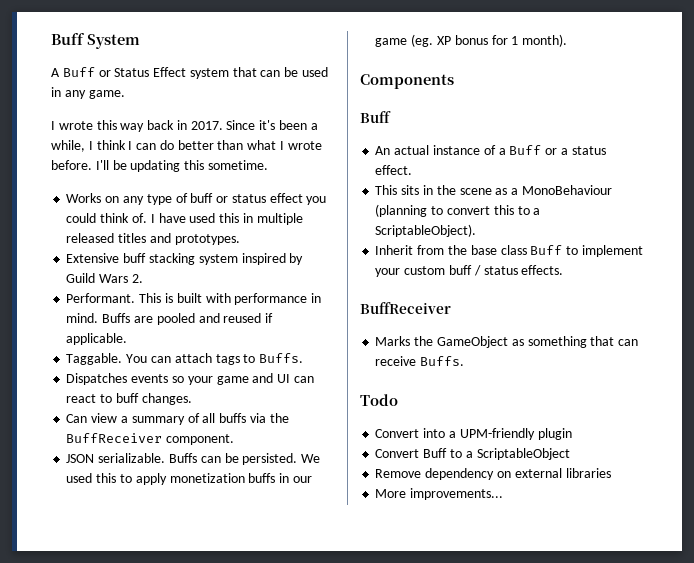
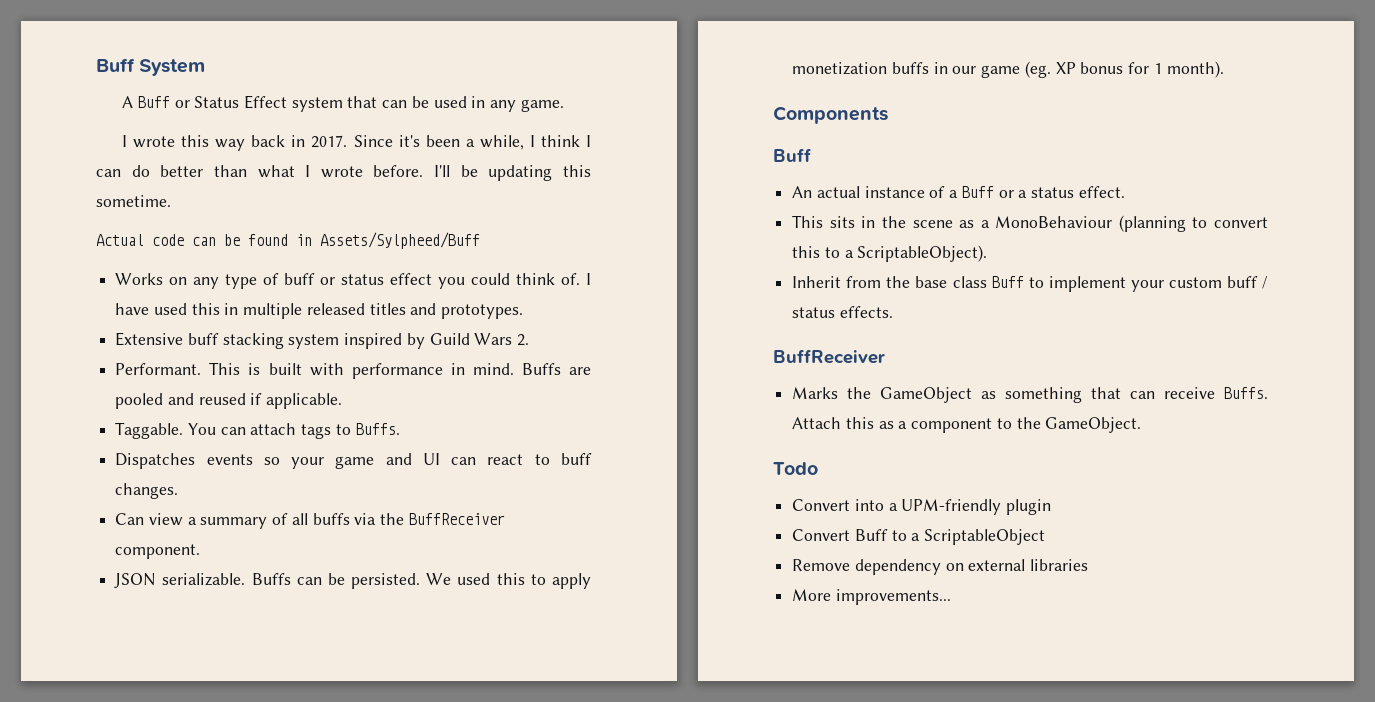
(268, 165) none -> [96,232,480,249] // Actual code can be found in Assets/Sylpheed/Buff
(465, 361) none -> [792,417,1142,433] Attach this as a component to the GameObject.

